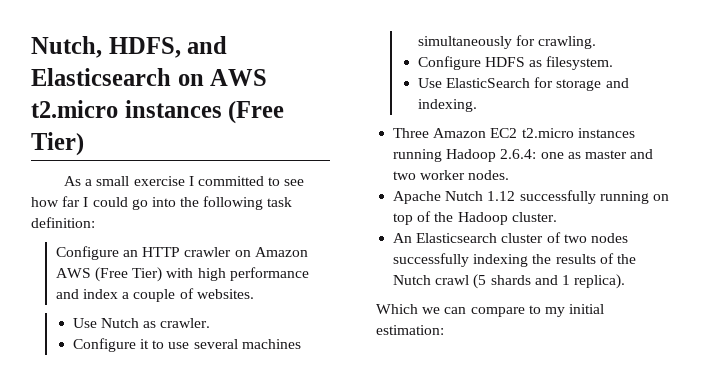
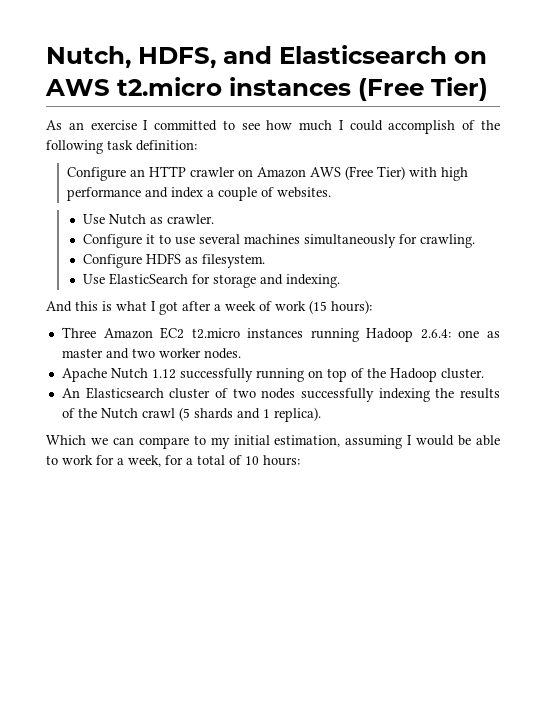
[85,176,130,186] a small -> [68,122,84,130] an
[62,196,81,207] far -> [299,120,333,131] much
[131,197,176,210] go into -> [388,120,476,134] accomplish of
(477, 105) none -> [46,300,372,315] // And this is what I got after a week of work (15 hours):
[376,325,444,335] estimation: -> [274,435,501,449] [46,455,300,467] estimation, assuming I would be able to work for a week, for a total of 10 hours:

